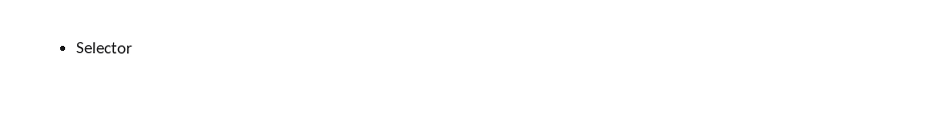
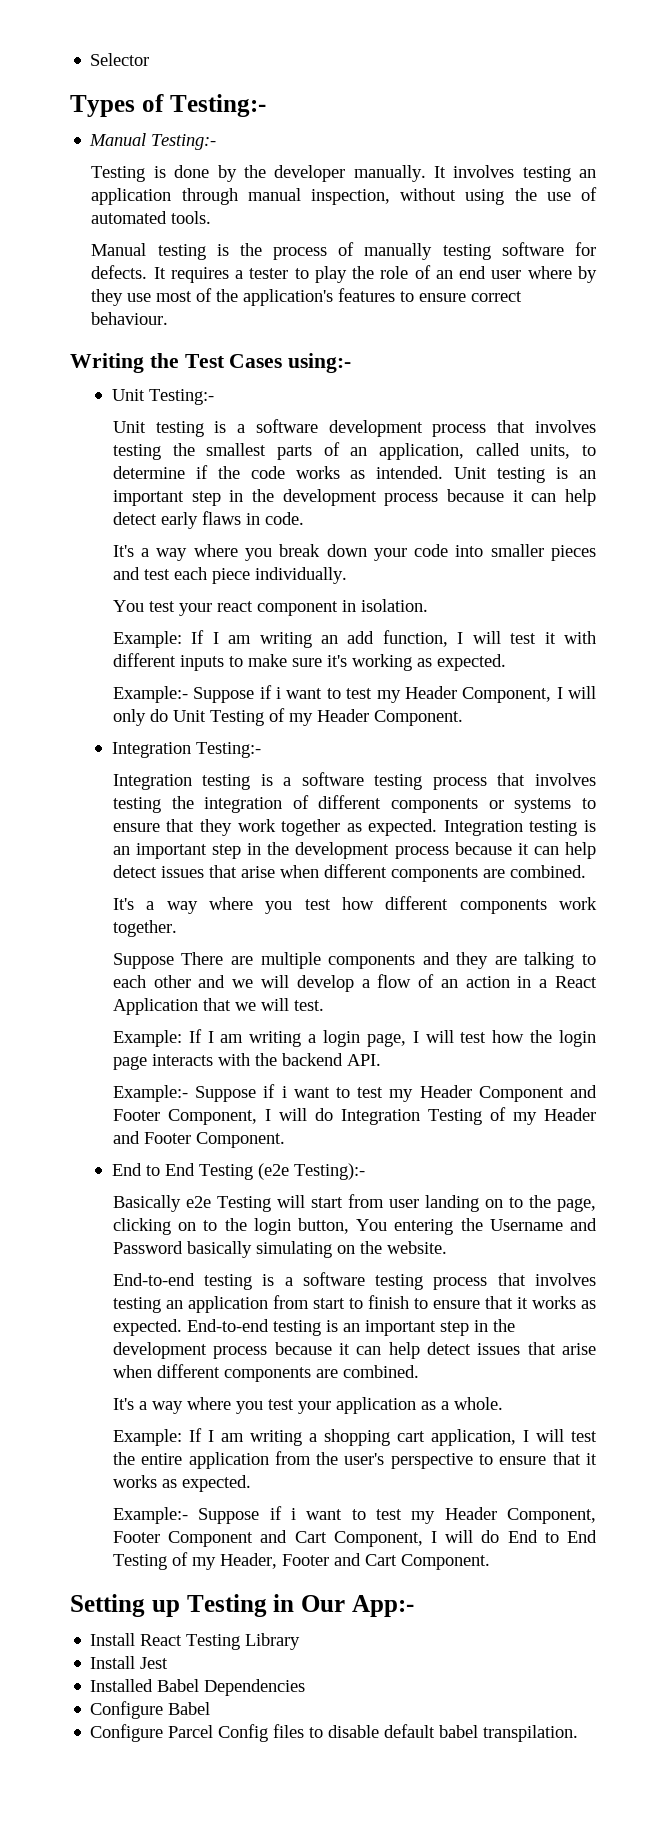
(133, 48) none -> [70,94,266,117] [89,133,217,150] [91,165,596,182] [91,187,597,205] [91,211,212,224] [91,242,596,260] [91,265,597,283] [91,288,523,306] [91,312,169,325] [70,353,352,373] [111,389,214,405] [112,419,597,437] [112,442,596,460] [112,465,597,483] [112,489,596,506] [112,511,304,529] [112,544,596,561] [112,567,347,584] [112,599,428,616] [112,630,596,648] [112,653,506,671] [112,685,596,703] [112,708,463,726] [111,742,261,758] [112,772,597,790] [112,795,597,813] [112,819,597,836] [112,842,597,859] [112,864,586,882] [112,896,598,914] [112,920,177,937] [112,952,597,969] [112,974,597,992] [112,998,324,1015] [112,1029,597,1047] [112,1053,381,1070] [112,1084,597,1102] [112,1107,596,1125] [112,1131,285,1148] [111,1163,365,1180] [112,1194,597,1212] [112,1218,597,1235] [112,1241,447,1258] [112,1272,597,1290] [112,1295,596,1313] [112,1319,515,1336] [112,1342,597,1359] [112,1364,419,1382] [112,1397,503,1414] [112,1428,598,1446] [112,1451,597,1469] [112,1475,251,1492] [112,1506,596,1524] [112,1530,597,1547] [112,1552,490,1570] [70,1594,414,1617] [90,1633,301,1650] [90,1656,169,1669] [90,1679,306,1696] [90,1701,211,1719] [90,1724,579,1742] // Types of Testing:- // Manual Testing:- // Testing is done by the developer manually. It involves testing an application through manual inspection, without using the use of automated tools. // Manual testing is the process of manually testing software for defects. It requires a tester to play the role of an end user where by they use most of the application's features to ensure correct behaviour. // Writing the Test Cases using:- // Unit Testing:- // Unit testing is a software development process that involves testing the smallest parts of an application, called units, to determine if the code works as intended. Unit testing is an important step in the development process because it can help detect early flaws in code. // It's a way where you break down your code into smaller pieces and test each piece individually. // You test your react component in isolation. // Example: If I am writing an add function, I will test it with different inputs to make sure it's working as expected. // Example:- Suppose if i want to test my Header Component, I will only do Unit Testing of my Header Component. // Integration Testing:- // Integration testing is a software testing process that involves testing the integration of different components or systems to ensure that they work together as expected. Integration testing is an important step in the development process because it can help detect issues that arise when different components are combined. // It's a way where you test how different components work together. // Suppose There are multiple components and they are talking to each other and we will develop a flow of an action in a React Application that we will test. // Example: If I am writing a login page, I will test how the login page interacts with the backend API. // Example:- Suppose if i want to test my Header Component and Footer Component, I will do Integration Testing of my Header and Footer Component. // End to End Testing (e2e Testing):- // Basically e2e Testing will start from user landing on to the page, clicking on to the login button, You entering the Username and Password basically simulating on the website. // End-to-end testing is a software testing process that involves testing an application from start to finish to ensure that it works as expected. End-to-end testing is an important step in the development process because it can help detect issues that arise when different components are combined. // It's a way where you test your application as a whole. // Example: If I am writing a shopping cart application, I will test the entire application from the user's perspective to ensure that it works as expected. // Example:- Suppose if i want to test my Header Component, Footer Component and Cart Component, I will do End to End Testing of my Header, Footer and Cart Component. // Setting up Testing in Our App:- // Install React Testing Library // Install Jest // Installed Babel Dependencies // Configure Babel // Configure Parcel Config files to disable default babel transpilation.

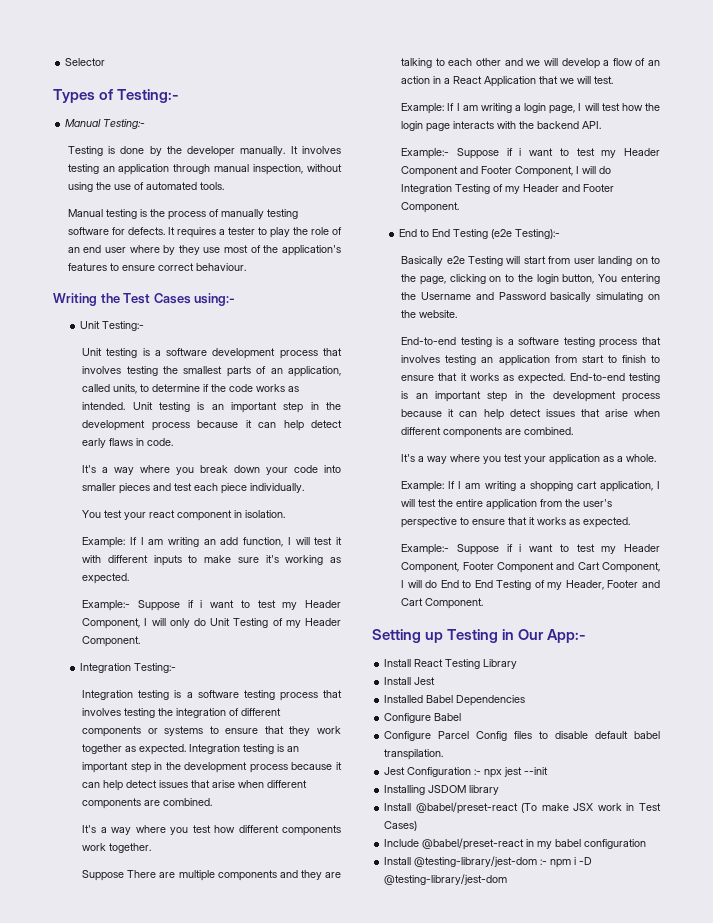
(579, 1733) none -> [384,767,549,778] [384,785,500,795] [384,802,661,814] [384,821,418,831] [384,838,647,850] [384,856,593,868] [384,874,508,885] // Jest Configuration :- npx jest --init // Installing JSDOM library // Install @babel/preset-react (To make JSX work in Test Cases) // Include @babel/preset-react in my babel configuration // Install @testing-library/jest-dom :- npm i -D @testing-library/jest-dom

